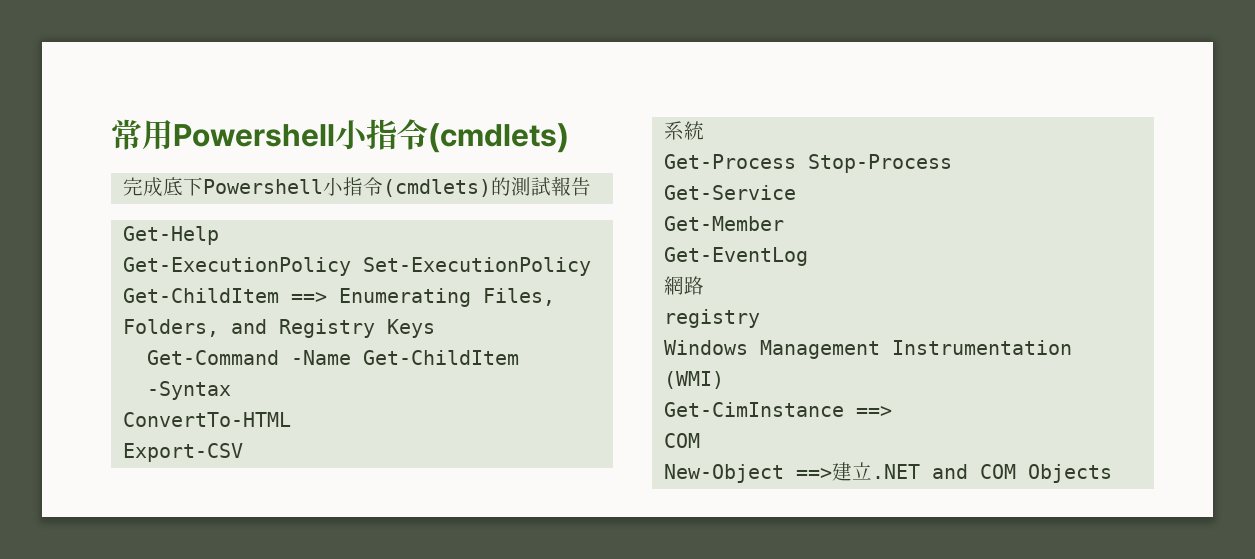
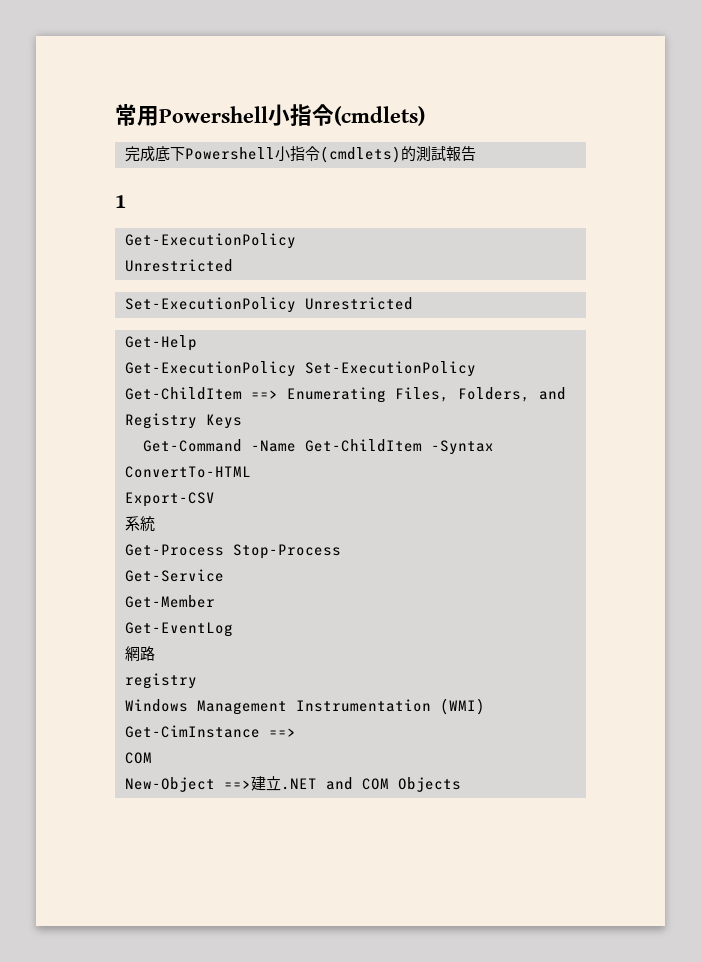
(591, 186) none -> [115,195,126,208] [125,233,297,249] [125,259,234,272] [125,297,414,313] // 1 // Get-ExecutionPolicy // Unrestricted // Set-ExecutionPolicy Unrestricted

